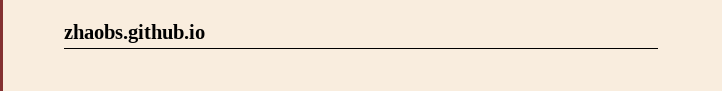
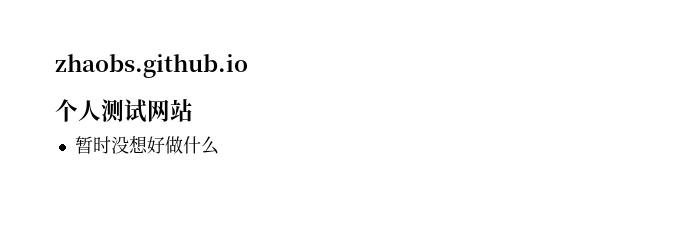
(205, 33) none -> [55,99,193,123] [74,135,219,155] // 个人测试网站 // 暂时没想好做什么

